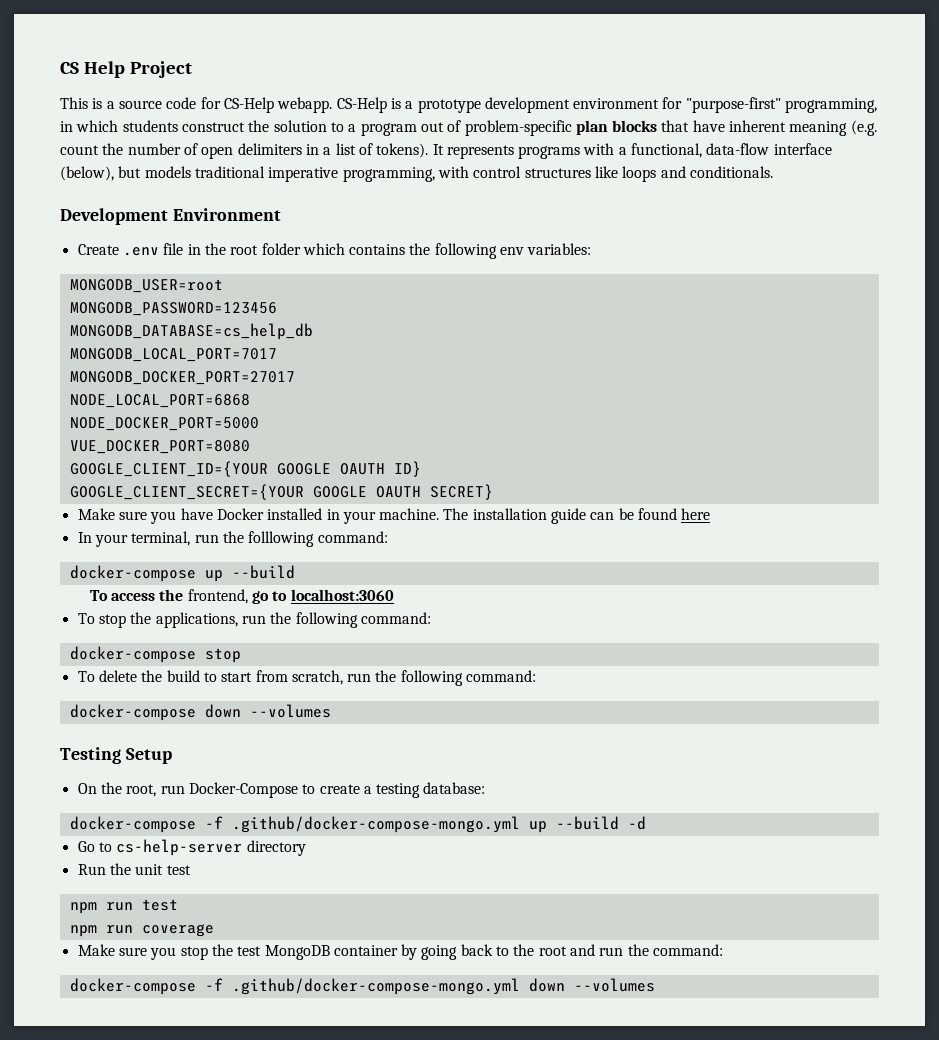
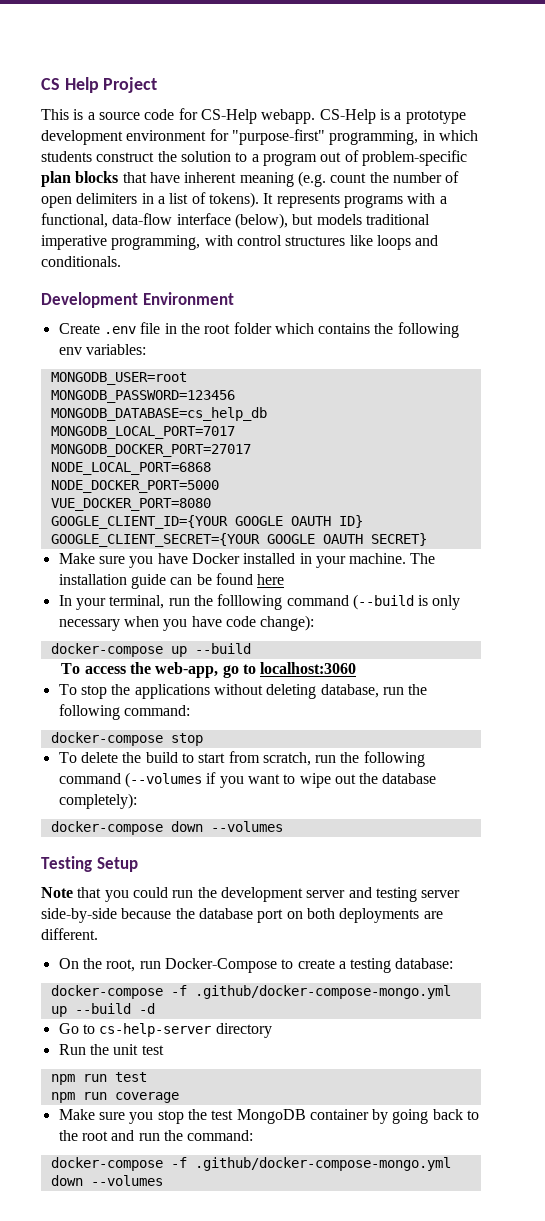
[317,531,388,543] command: -> [286,594,461,610] [58,615,315,631] command (--build is only necessary when you have code change):
[187,589,248,604] frontend, -> [155,662,219,678] web-app,
[155,612,238,628] applications, -> [134,684,379,699] applications without deleting database,
[466,670,537,682] command: -> [58,772,437,788] [58,793,137,809] command (--volumes if you want to wipe out the database completely):
(172, 756) none -> [41,887,461,902] [41,908,443,923] [41,928,98,940] // Note that you could run the development server and testing server side-by-side because the database port on both deployments are different.

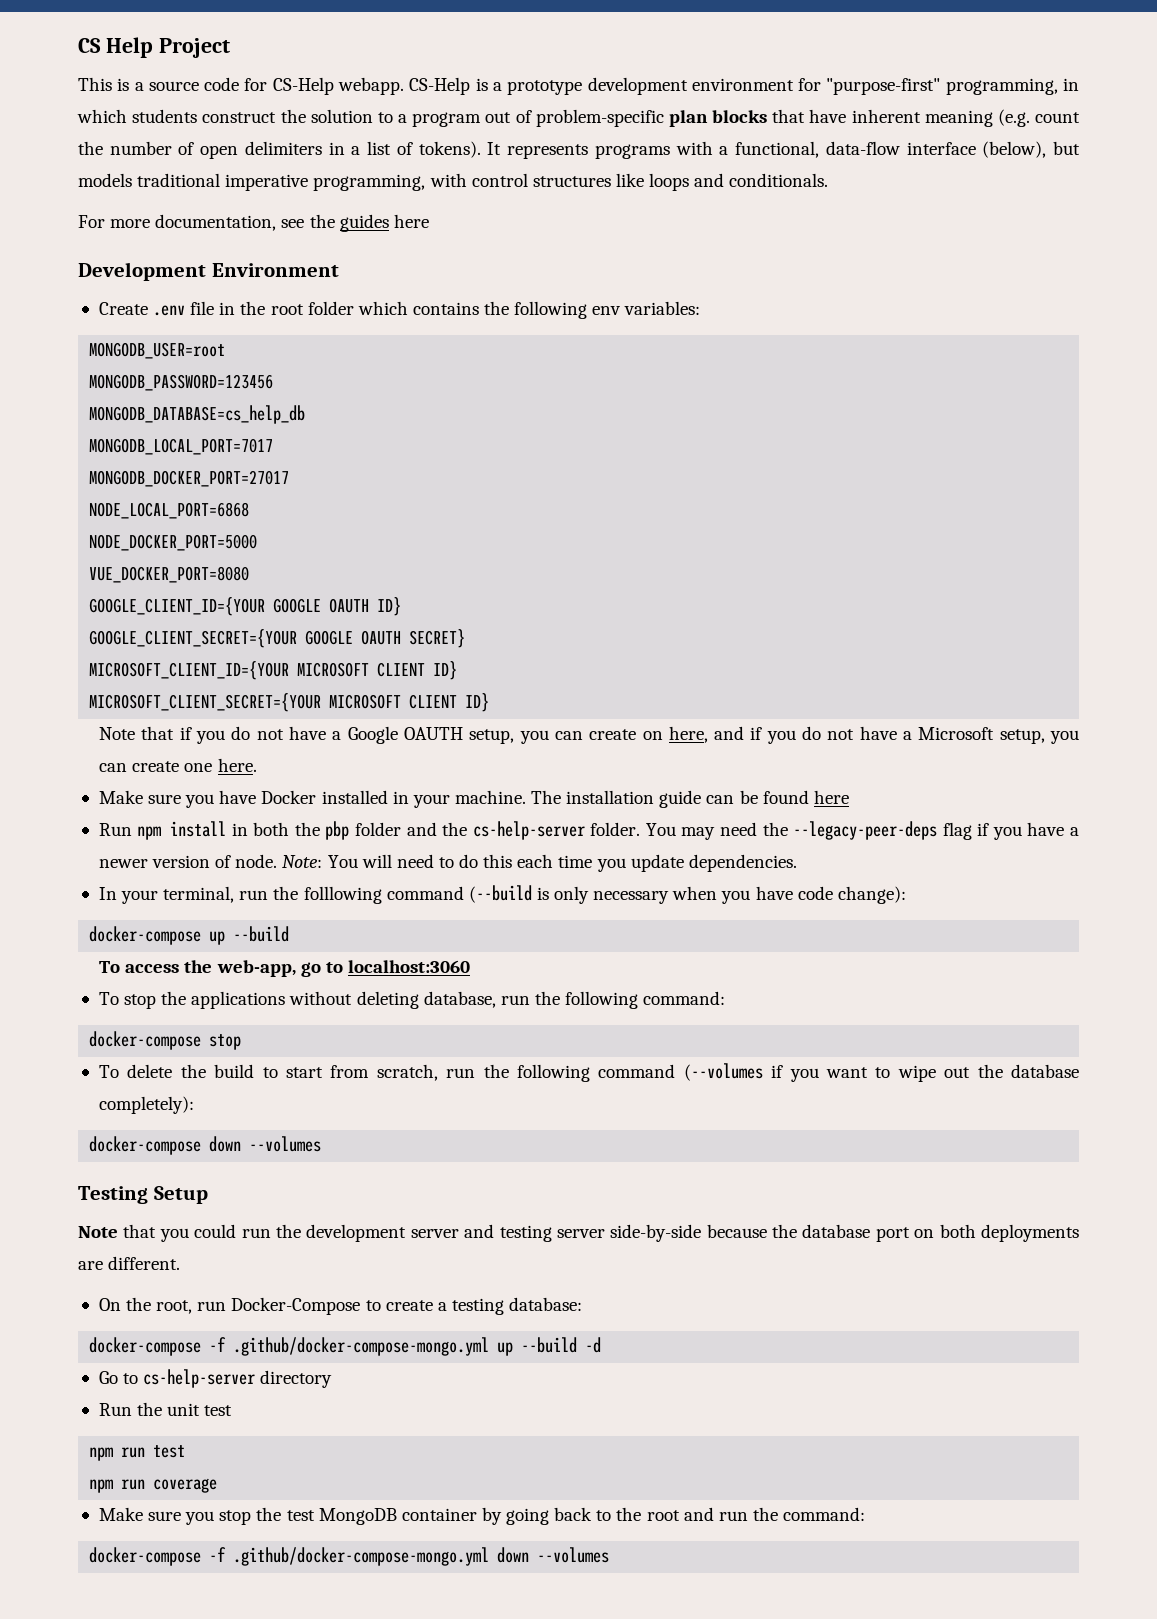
(121, 261) none -> [78,214,429,232] // For more documentation, see the guides here
(427, 539) none -> [89,661,458,680] [89,693,490,712] [99,726,1079,744] [99,758,257,772] // MICROSOFT_CLIENT_ID={YOUR MICROSOFT CLIENT ID} // MICROSOFT_CLIENT_SECRET={YOUR MICROSOFT CLIENT ID} // Note that if you do not have a Google OAUTH setup, you can create on here, and if you do not have a Microsoft setup, you can create one here.
(285, 579) none -> [98,821,1079,840] [98,854,797,872] // Run npm install in both the pbp folder and the cs-help-server folder. You may need the --legacy-peer-deps flag if you have a newer version of node. Note: You will need to do this each time you update dependencies.

